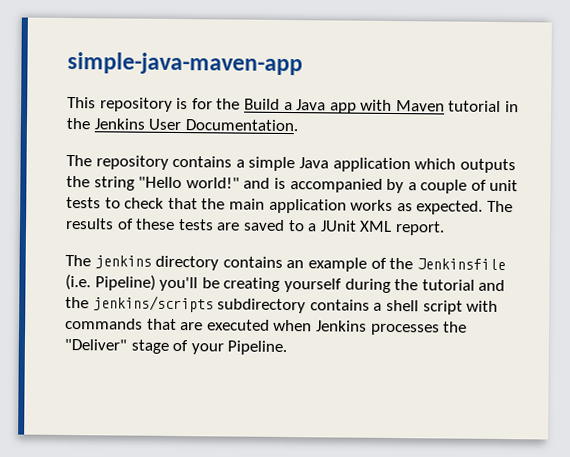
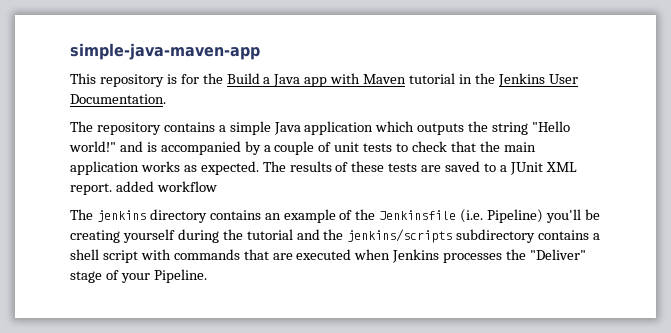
(445, 228) none -> [115,181,217,192] added workflow

